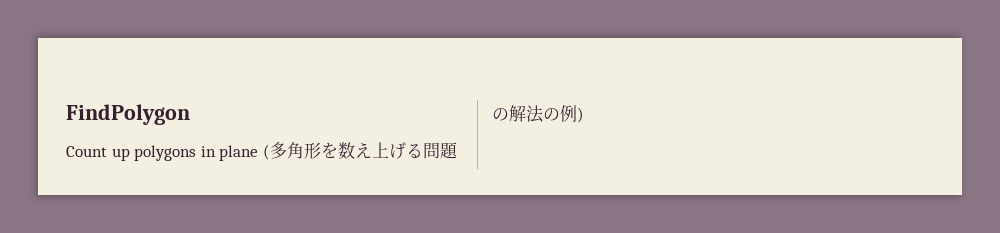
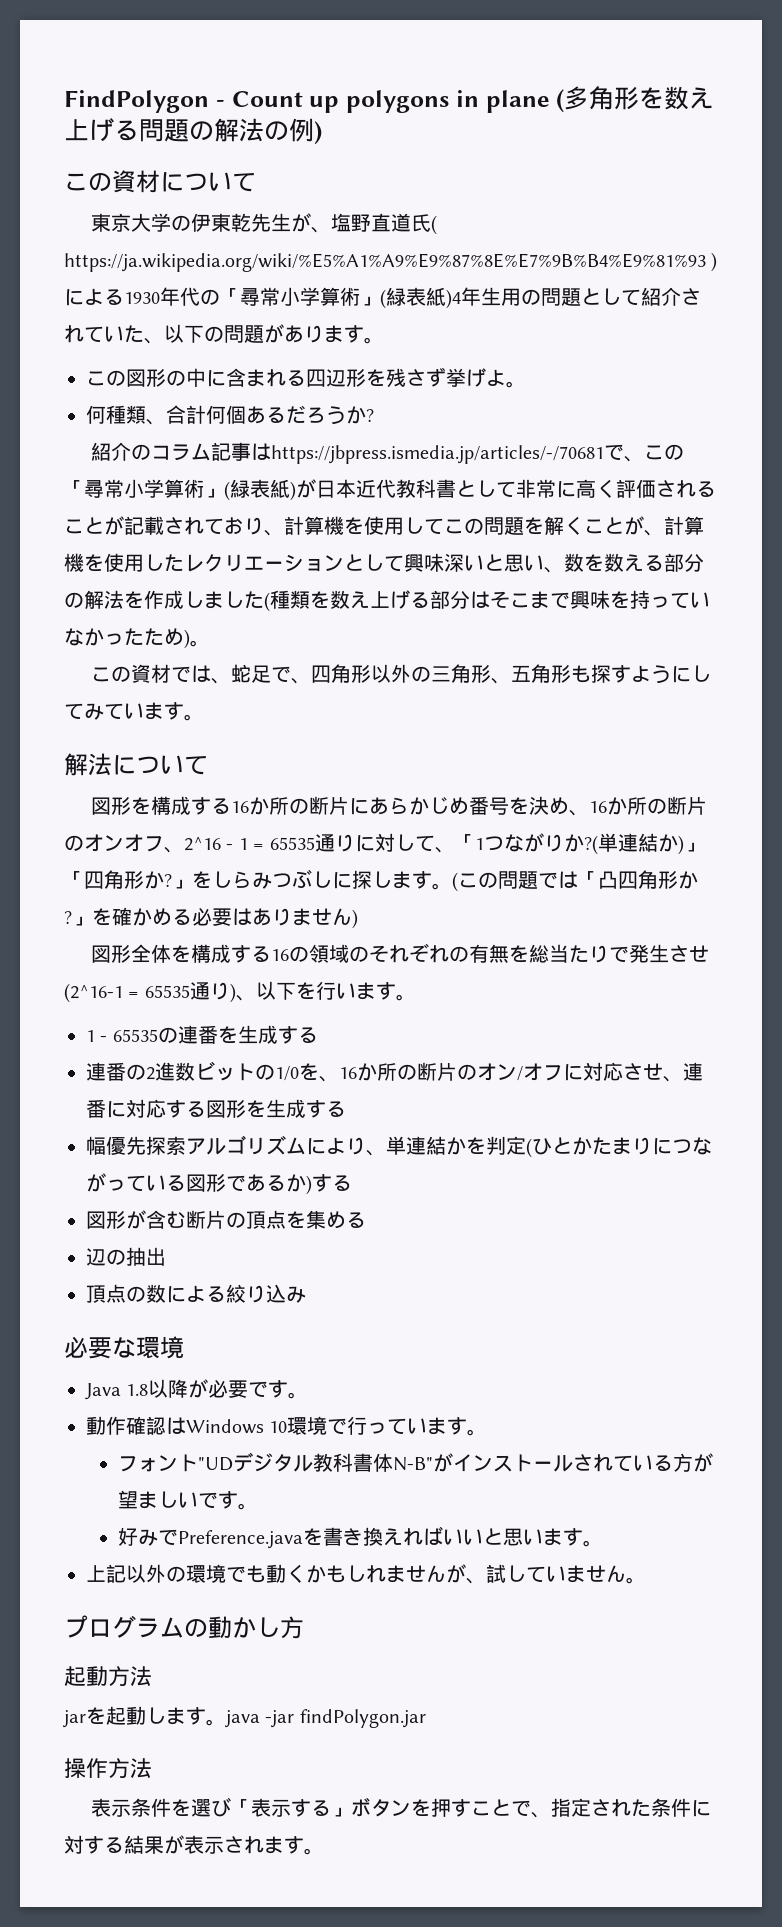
(190, 114) // -> [215,100,225,107] -
(584, 115) none -> [64,170,256,193] [90,213,437,235] [64,252,718,272] [64,287,701,309] [64,324,384,344] [86,367,526,388] [86,405,374,425] [90,442,684,464] [64,479,716,501] [64,516,704,536] [64,553,704,573] [64,590,710,612] [64,628,210,649] [90,664,711,684] [64,702,204,721] [64,753,208,776] [90,796,707,816] [64,833,704,855] [64,869,698,892] [64,907,358,929] [90,943,709,963] [64,981,416,1003] [86,1025,318,1044] [86,1061,703,1082] [86,1099,346,1118] [86,1135,712,1158] [86,1173,352,1195] [86,1210,366,1229] [86,1247,166,1266] [86,1284,306,1303] [64,1336,184,1359] [85,1379,309,1400] [86,1416,488,1436] [118,1452,714,1472] [118,1490,259,1510] [118,1526,604,1549] [86,1564,646,1584] [64,1615,304,1639] [64,1666,152,1687] [63,1706,426,1728] [64,1758,152,1778] [90,1797,711,1818] [64,1835,324,1855] // この資材について // 東京大学の伊東乾先生が、塩野直道氏( https://ja.wikipedia.org/wiki/%E5%A1%A9%E9%87%8E%E7%9B%B4%E9%81%93 )による1930年代の「尋常小学算術」(緑表紙)4年生用の問題として紹介されていた、以下の問題があります。 // この図形の中に含まれる四辺形を残さず挙げよ。 // 何種類、合計何個あるだろうか? // 紹介のコラム記事はhttps://jbpress.ismedia.jp/articles/-/70681で、この「尋常小学算術」(緑表紙)が日本近代教科書として非常に高く評価されることが記載されており、計算機を使用してこの問題を解くことが、計算機を使用したレクリエーションとして興味深いと思い、数を数える部分の解法を作成しました(種類を数え上げる部分はそこまで興味を持っていなかったため)。 // この資材では、蛇足で、四角形以外の三角形、五角形も探すようにしてみています。 // 解法について // 図形を構成する16か所の断片にあらかじめ番号を決め、16か所の断片のオンオフ、2^16 - 1 = 65535通りに対して、「1つながりか?(単連結か)」「四角形か?」をしらみつぶしに探します。(この問題では「凸四角形か?」を確かめる必要はありません) // 図形全体を構成する16の領域のそれぞれの有無を総当たりで発生させ(2^16-1 = 65535通り)、以下を行います。 // 1 - 65535の連番を生成する // 連番の2進数ビットの1/0を、16か所の断片のオン/オフに対応させ、連番に対応する図形を生成する // 幅優先探索アルゴリズムにより、単連結かを判定(ひとかたまりにつながっている図形であるか)する // 図形が含む断片の頂点を集める // 辺の抽出 // 頂点の数による絞り込み // 必要な環境 // Java 1.8以降が必要です。 // 動作確認はWindows 10環境で行っています。 // フォント"UDデジタル教科書体N-B"がインストールされている方が望ましいです。 // 好みでPreference.javaを書き換えればいいと思います。 // 上記以外の環境でも動くかもしれませんが、試していません。 // プログラムの動かし方 // 起動方法 // jarを起動します。java -jar findPolygon.jar // 操作方法 // 表示条件を選び「表示する」ボタンを押すことで、指定された条件に対する結果が表示されます。

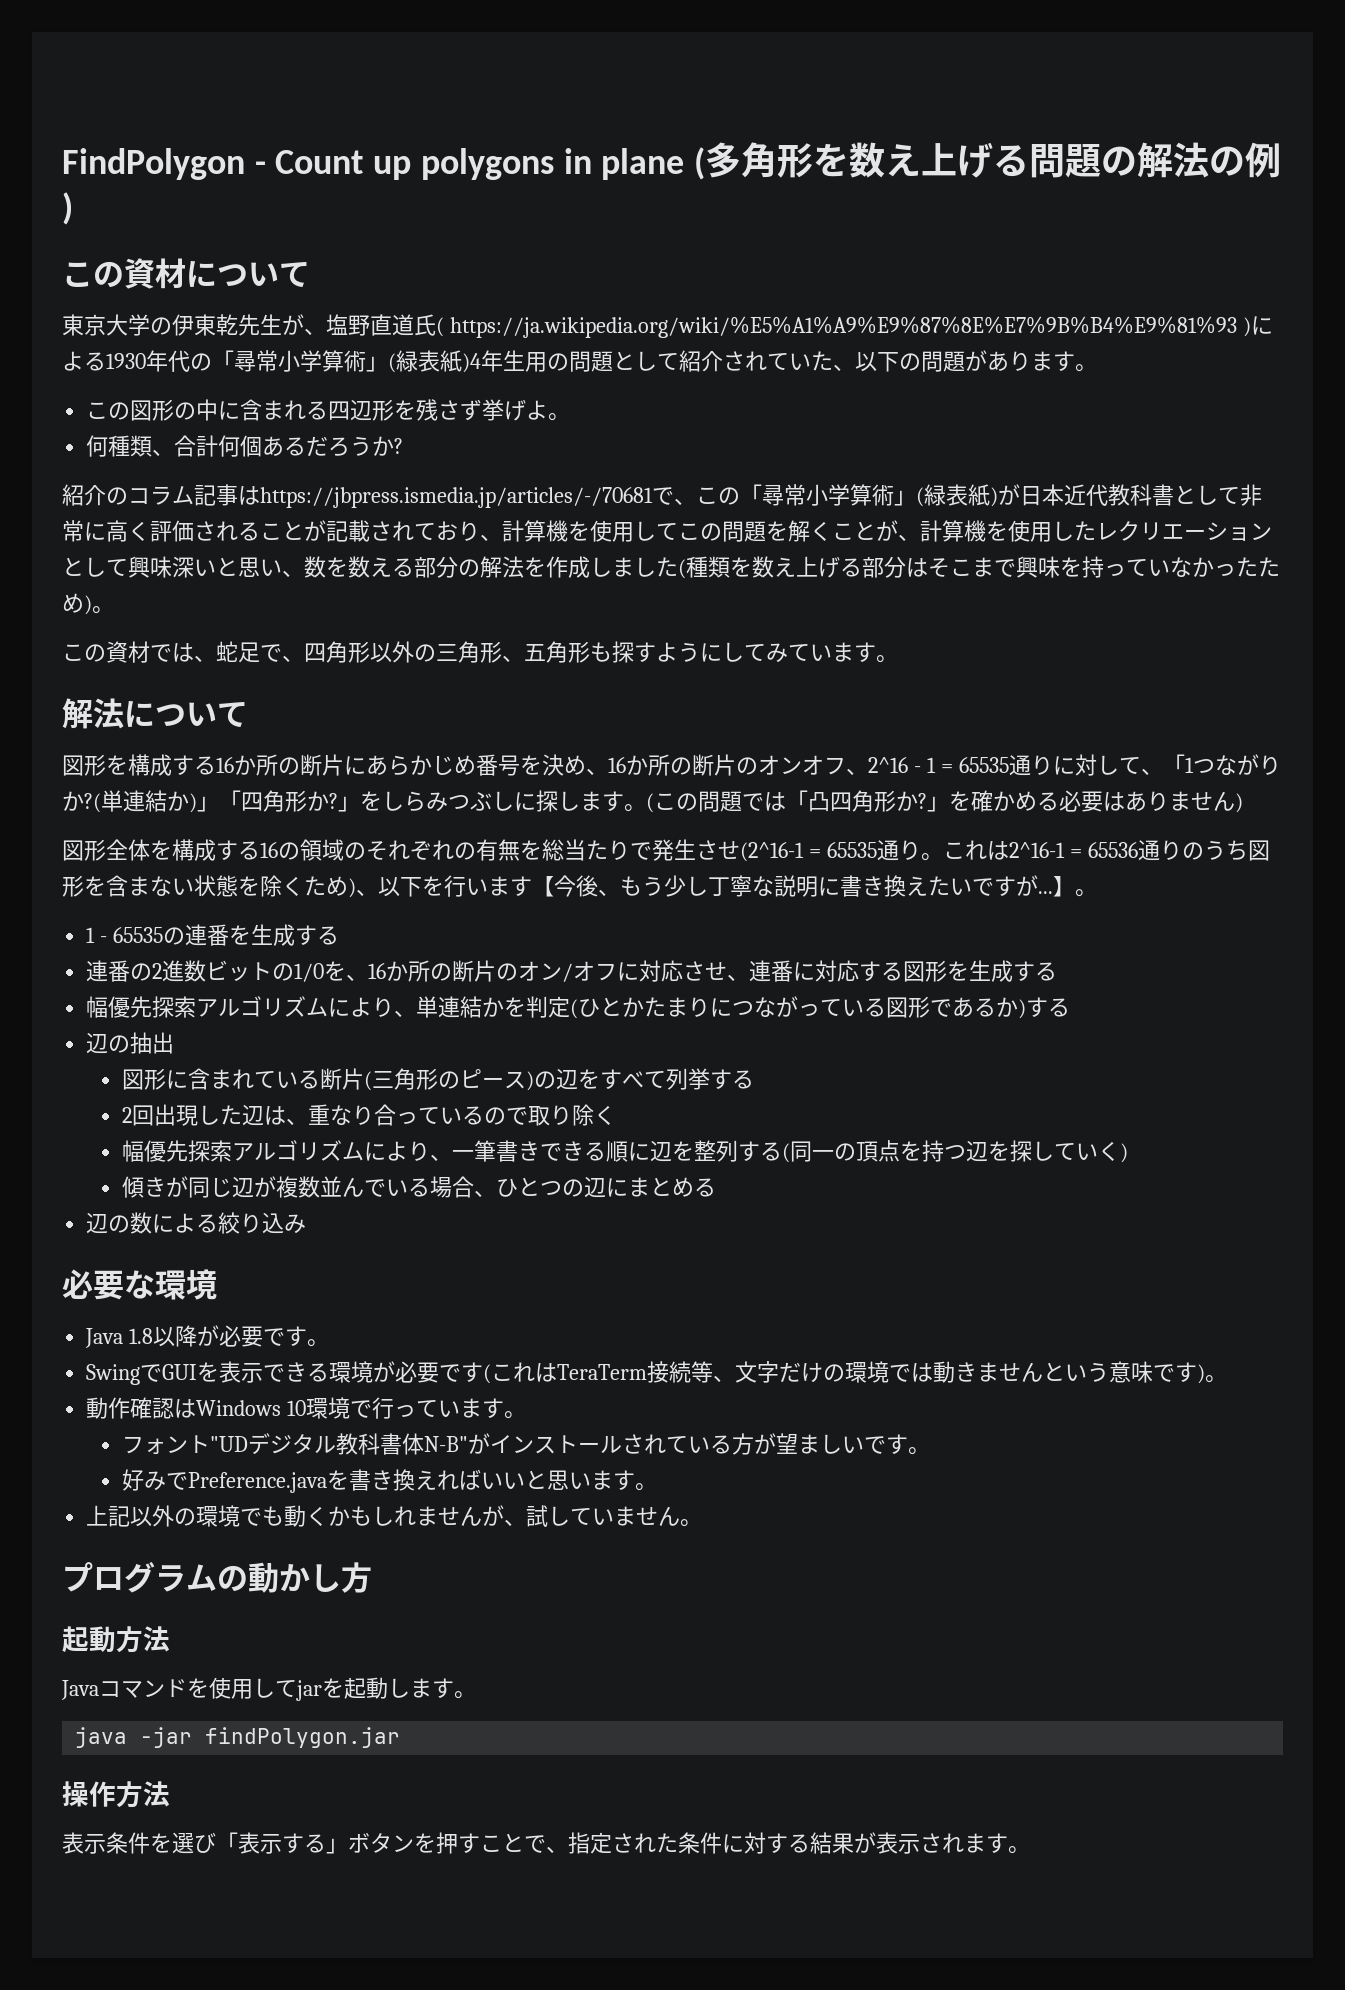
(230, 991) none -> [920,840,1270,861] [62,875,348,897] 。これは2^16-1 = 65536通りのうち図形を含まない状態を除くため
(396, 991) none -> [532,875,1075,897] 【今後、もう少し丁寧な説明に書き換えたいですが...】
[86,1210,366,1229] [86,1247,166,1266] [86,1284,126,1303] 図形が含む断片の頂点を集める // 辺の抽出 // 頂点 -> [86,1032,175,1054] [121,1068,754,1091] [121,1104,616,1126] [121,1140,1128,1163] [121,1176,716,1198] [86,1212,109,1234] 辺の抽出 // 図形に含まれている断片(三角形のピース)の辺をすべて列挙する // 2回出現した辺は、重なり合っているので取り除く // 幅優先探索アルゴリズムにより、一筆書きできる順に辺を整列する(同一の頂点を持つ辺を探していく) // 傾きが同じ辺が複数並んでいる場合、ひとつの辺にまとめる // 辺
(309, 1395) none -> [86,1361,1228,1385] // SwingでGUIを表示できる環境が必要です(これはTeraTerm接続等、文字だけの環境では動きませんという意味です)。
(152, 1676) none -> [61,1677,297,1700] Javaコマンドを使用して
(226, 1722) none -> (476, 1695) //

